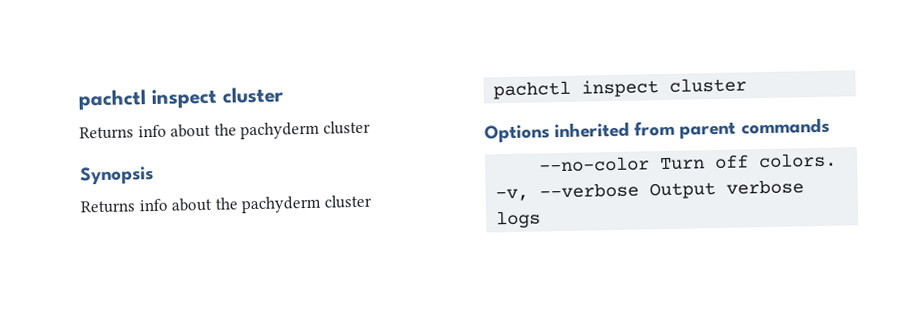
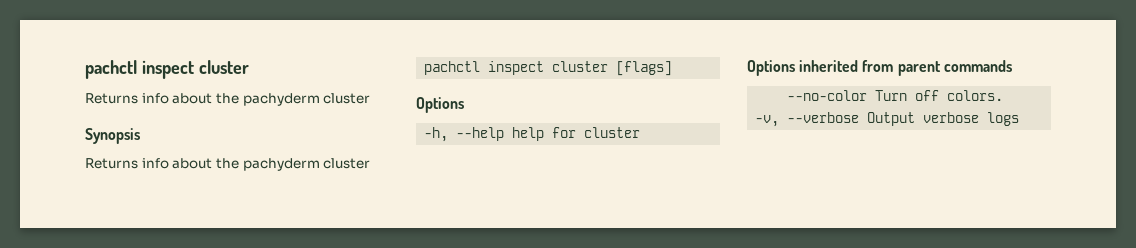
(748, 85) none -> [616,61,673,76] [416,97,464,113] [424,127,641,142] [flags] // Options // -h, --help help for cluster

